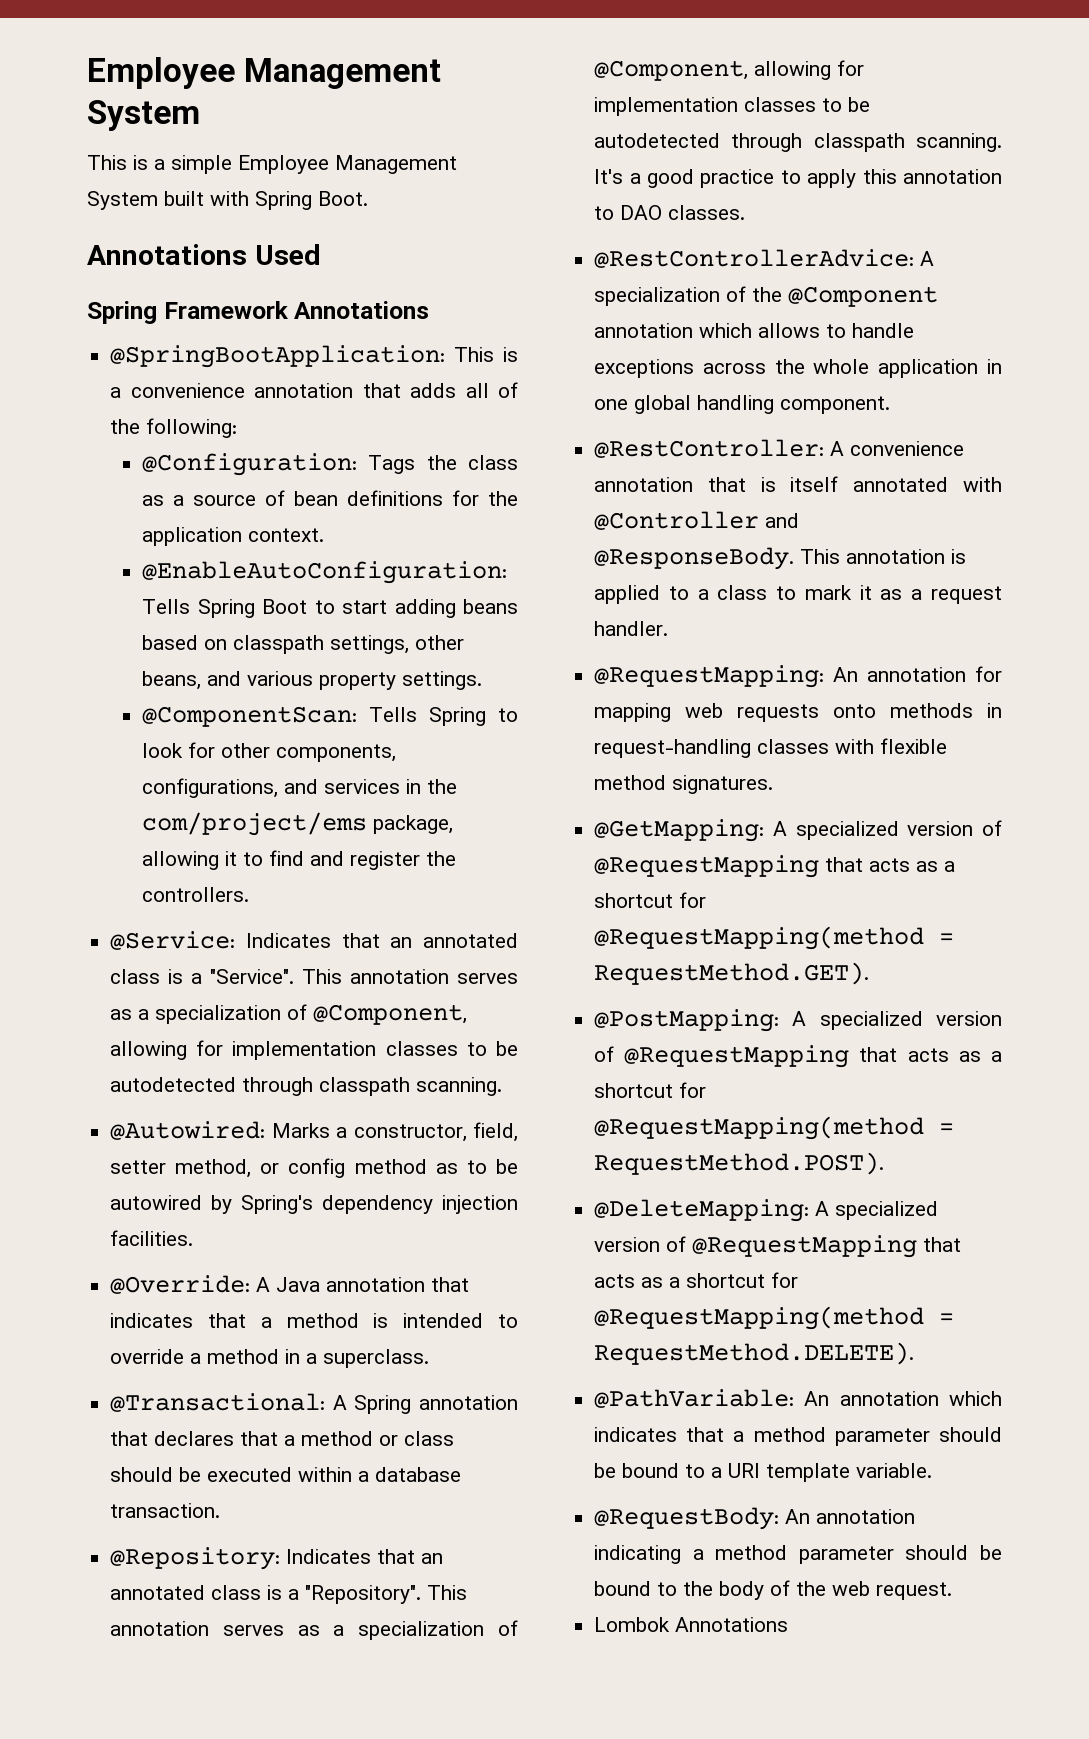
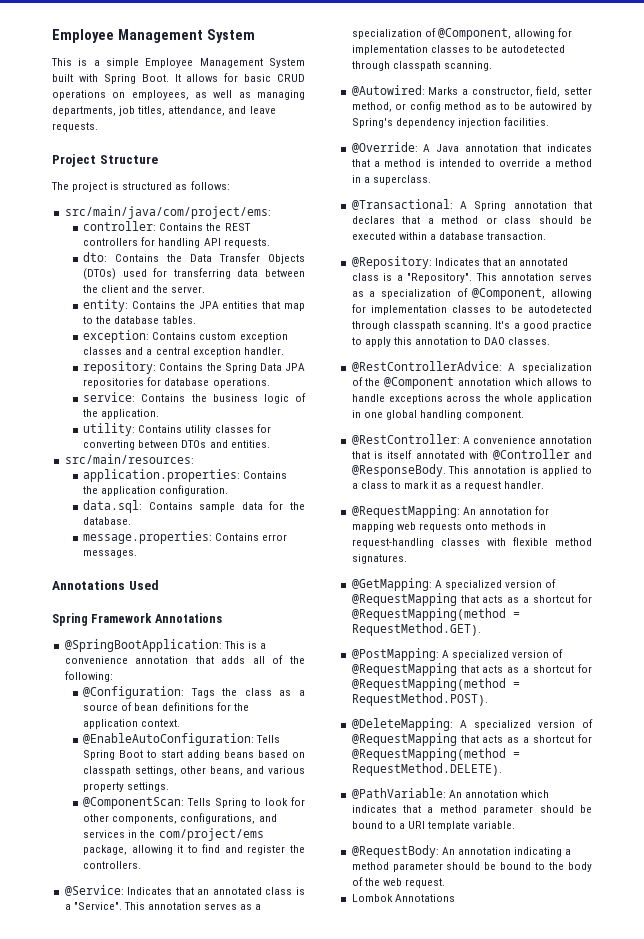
(368, 198) none -> [174,73,305,82] [52,90,306,100] [52,106,276,116] [52,122,98,132] [52,154,158,167] [51,181,230,192] [64,206,271,219] [83,221,251,231] [83,237,270,248] [83,252,305,264] [83,268,305,280] [83,285,205,293] [83,299,305,312] [83,316,196,324] [83,330,288,343] [83,347,284,357] [83,361,306,374] [83,377,270,388] [83,392,307,404] [83,409,160,419] [83,423,271,436] [83,440,270,450] [64,454,194,464] [83,469,288,482] [83,485,229,496] [83,500,305,513] [83,517,132,525] [83,531,288,544] [83,550,138,558] It allows for basic CRUD operations on employees, as well as managing departments, job titles, attendance, and leave requests. // Project Structure // The project is structured as follows: // src/main/java/com/project/ems: // controller: Contains the REST controllers for handling API requests. // dto: Contains the Data Transfer Objects (DTOs) used for transferring data between the client and the server. // entity: Contains the JPA entities that map to the database tables. // exception: Contains custom exception classes and a central exception handler. // repository: Contains the Spring Data JPA repositories for database operations. // service: Contains the business logic of the application. // utility: Contains utility classes for converting between DTOs and entities. // src/main/resources: // application.properties: Contains the application configuration. // data.sql: Contains sample data for the database. // message.properties: Contains error messages.

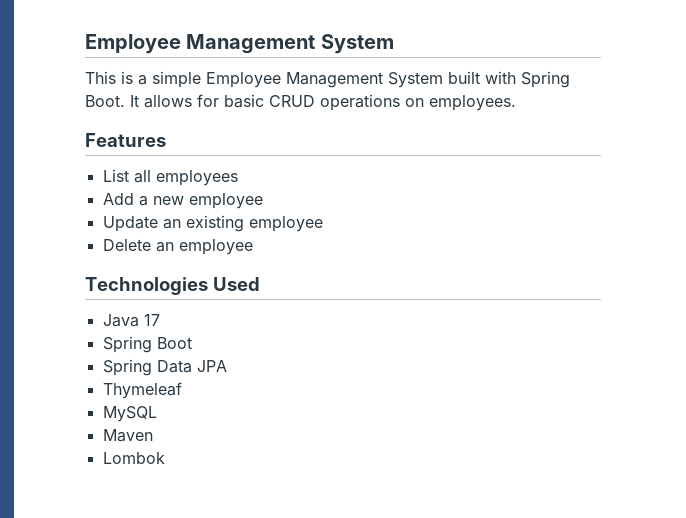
[131,90,306,100] [52,106,276,116] [52,122,98,132] [52,154,158,167] [51,181,230,192] [64,206,271,219] [83,221,251,231] [83,237,270,248] [83,252,305,264] [83,268,305,280] [83,285,205,293] [83,299,305,312] [83,316,196,324] [83,330,288,343] [83,347,284,357] [83,361,306,374] [83,377,270,388] [83,392,307,404] [83,409,160,419] [83,423,271,436] [83,440,270,450] [64,454,194,464] [83,469,288,482] [83,485,229,496] [83,500,305,513] [83,517,132,525] [83,531,288,544] [83,550,138,558] [52,580,159,590] [52,613,222,626] [64,639,266,652] [64,655,305,664] [64,671,113,682] [83,686,305,699] [83,702,249,711] [83,719,181,729] [83,733,281,746] [83,750,305,760] [83,766,305,776] [83,782,170,792] [83,797,305,809] [83,813,277,824] [83,828,264,841] [83,844,305,855] [83,861,142,869] [64,885,305,896] [64,902,262,910] [351,28,573,40] [351,45,566,55] [351,61,492,71] [351,85,592,97] [351,101,592,112] [351,117,549,128] [351,142,592,153] [351,159,592,167] [351,175,431,185] [351,199,592,211] [351,216,592,224] [351,232,547,240] [351,256,569,269] [351,273,592,283] [351,288,592,300] [351,304,592,315] [351,321,592,331] [351,337,551,347] [351,361,592,373] [351,377,592,389] [351,394,592,404] [351,410,525,420] [351,434,592,445] [351,449,592,460] [351,464,592,477] [351,481,545,491] [351,505,549,518] [351,522,547,532] [351,537,592,548] [351,554,407,564] [351,578,557,591] [351,593,593,606] [351,608,520,621] [351,623,481,636] [351,648,564,661] [351,663,593,676] [351,678,520,691] [351,693,488,706] [351,718,593,731] [351,733,593,746] [351,748,520,761] [351,763,502,776] [351,788,549,799] [351,805,592,815] [351,821,516,831] [351,845,572,858] [351,862,592,872] [351,877,445,888] employees, as well as managing departments, job titles, attendance, and leave requests. // Project Structure // The project is structured as follows: // src/main/java/com/project/ems: // controller: Contains the REST controllers for handling API requests. // dto: Contains the Data Transfer Objects (DTOs) used for transferring data between the client and the server. // entity: Contains the JPA entities that map to the database tables. // exception: Contains custom exception classes and a central exception handler. // repository: Contains the Spring Data JPA repositories for database operations. // service: Contains the business logic of the application. // utility: Contains utility classes for converting between DTOs and entities. // src/main/resources: // application.properties: Contains the application configuration. // data.sql: Contains sample data for the database. // message.properties: Contains error messages. // Annotations Used // Spring Framework Annotations // @SpringBootApplication: This is a convenience annotation that adds all of the following: // @Configuration: Tags the class as a source of bean definitions for the application context. // @EnableAutoConfiguration: Tells Spring Boot to start adding beans based on classpath settings, other beans, and various property settings. // @ComponentScan: Tells Spring to look for other components, configurations, and services in the com/project/ems package, allowing it to find and register the controllers. // @Service: Indicates that an annotated class is a "Service". This annotation serves as a specialization of @Component, allowing for implementation classes to be autodetected through classpath scanning. // @Autowired: Marks a constructor, field, setter method, or config method as to be autowired by Spring's dependency injection facilities. // @Override: A Java annotation that indicates that a method is intended to override a method in a superclass. // @Transactional: A Spring annotation that declares that a method or class should be executed within a database transaction. // @Repository: Indicates that an annotated class is a "Repository". This annotation serves as a specialization of @Component, allowing for implementation classes to be autodetected through classpath scanning. It's a good practice to apply this annotation to DAO classes. // @RestControllerAdvice: A specialization of the @Component annotation which allows to handle exceptions across the whole application in one global handling component. // @RestController: A convenience annotation that is itself annotated with @Controller and @ResponseBody. This annotation is applied to a class to mark it as a request handler. // @RequestMapping: An annotation for mapping web requests onto methods in request-handling classes with flexible method signatures. // @GetMapping: A specialized version of @RequestMapping that acts as a shortcut for @RequestMapping(method = RequestMethod.GET). // @PostMapping: A specialized version of @RequestMapping that acts as a shortcut for @RequestMapping(method = RequestMethod.POST). // @DeleteMapping: A specialized version of @RequestMapping that acts as a shortcut for @RequestMapping(method = RequestMethod.DELETE). // @PathVariable: An annotation which indicates that a method parameter should be bound to a URI template variable. // @RequestBody: An annotation indicating a method parameter should be bound to the body of the web request. -> [429,95,516,111] [85,133,166,147] [102,169,238,186] [102,193,263,209] [102,215,323,232] [102,239,253,255] [85,277,260,295] [102,314,160,327] [102,336,192,353] [102,359,227,376] [102,382,182,399] [102,406,157,422] [102,429,153,442] employees. // Features // List all employees // Add a new employee // Update an existing employee // Delete an employee // Technologies Used // Java 17 // Spring Boot // Spring Data JPA // Thymeleaf // MySQL // Maven
[394,894,455,902] Annotations -> (165, 458) none

